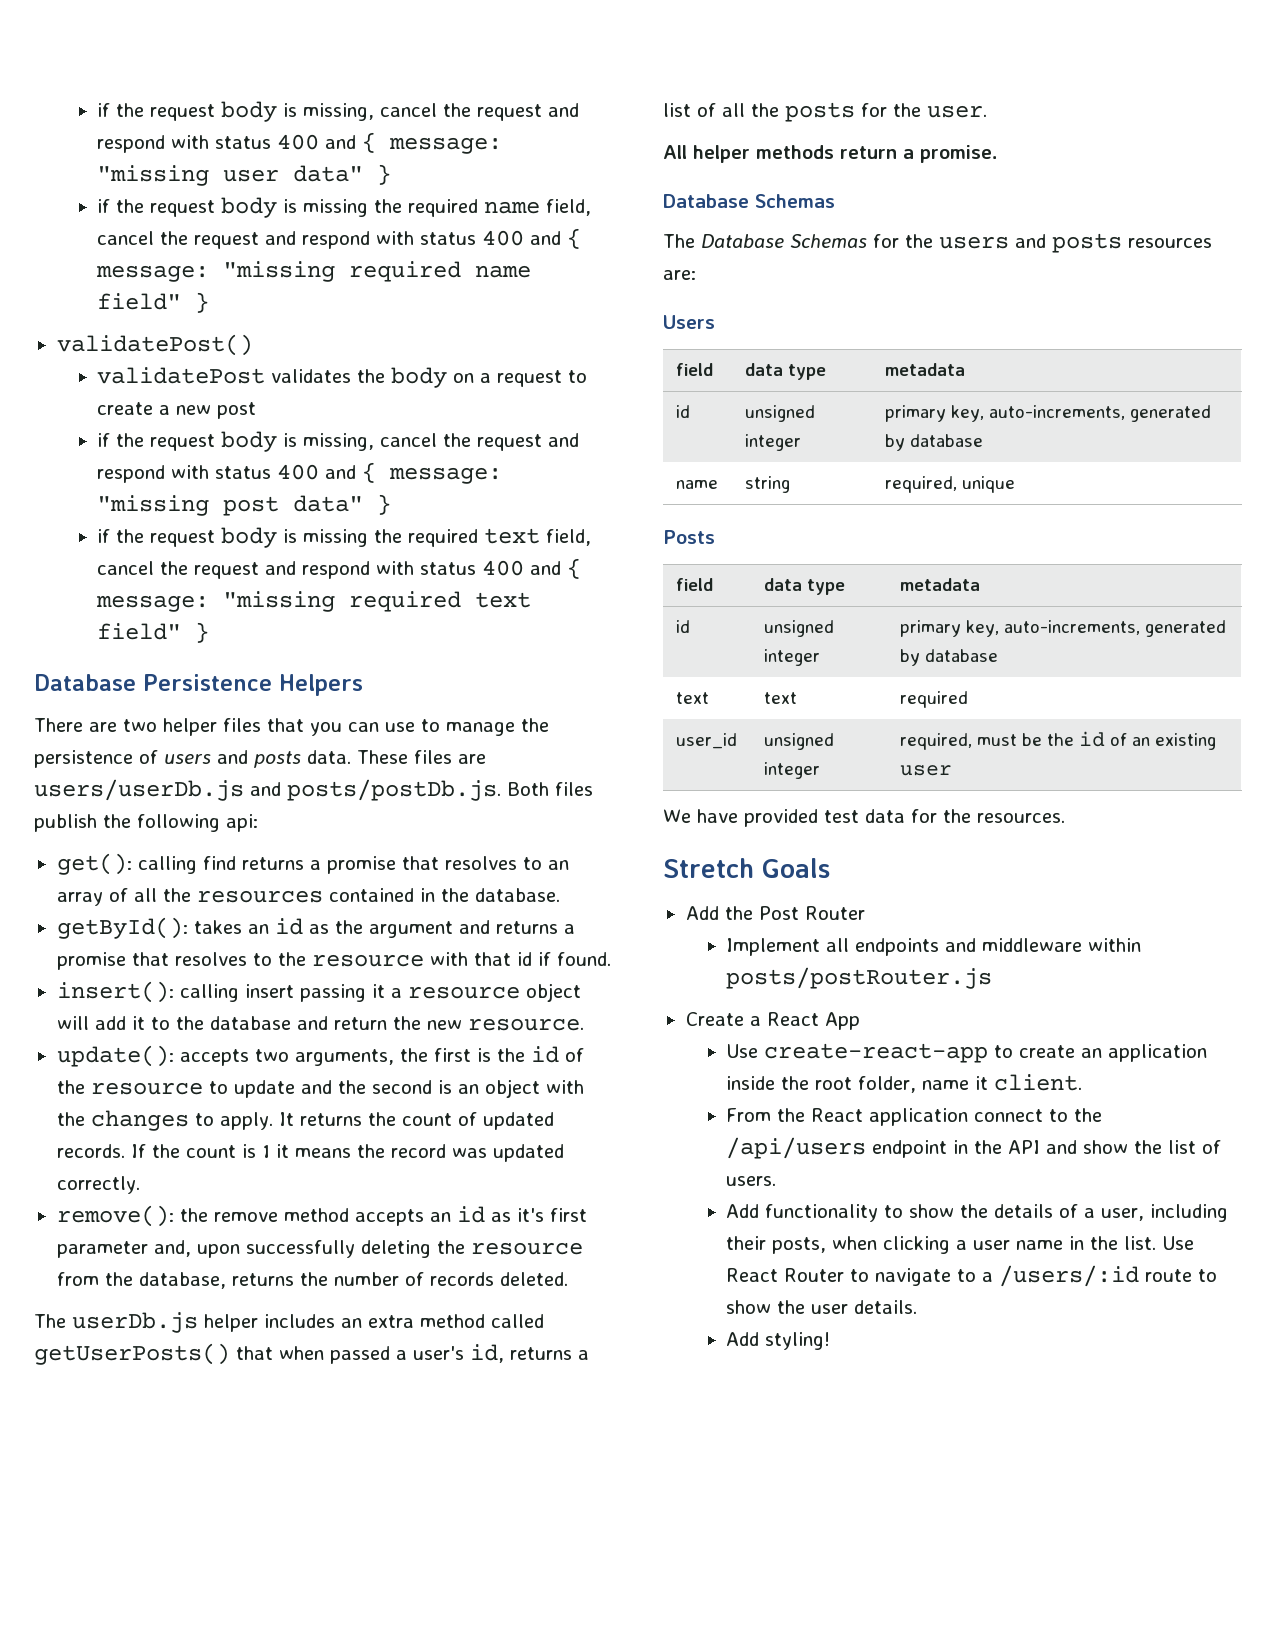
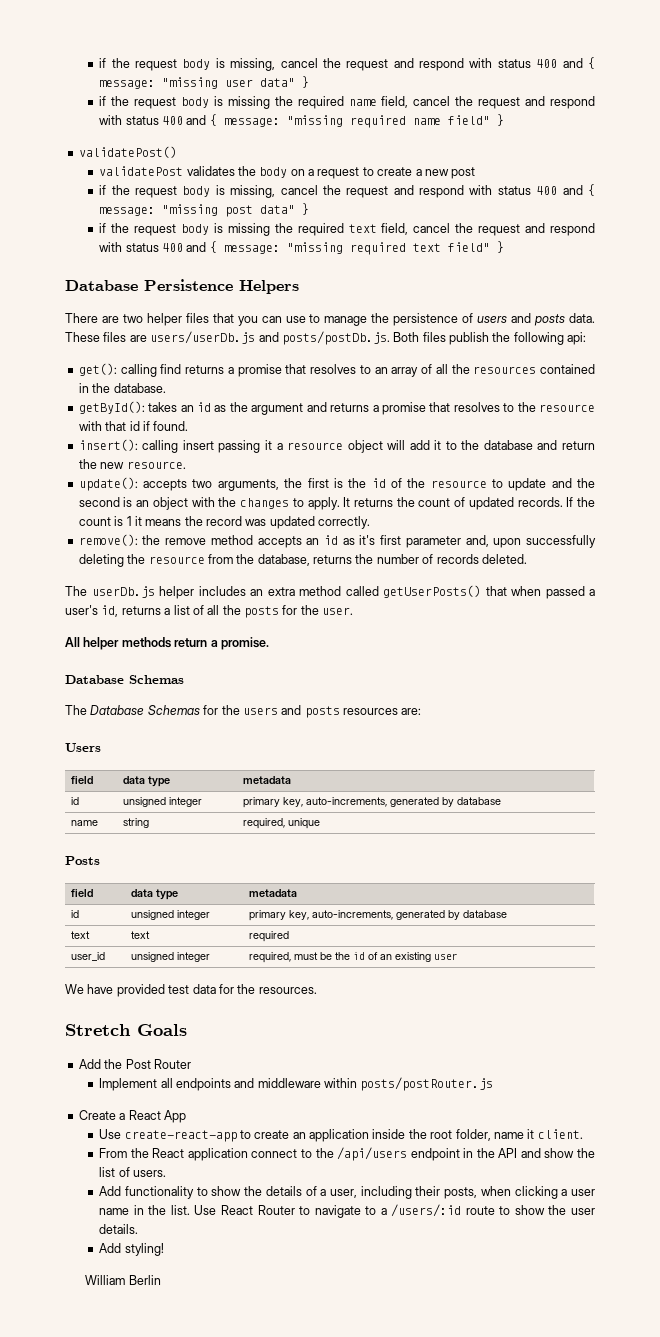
(831, 1341) none -> [85,1275,161,1285] // William Berlin

